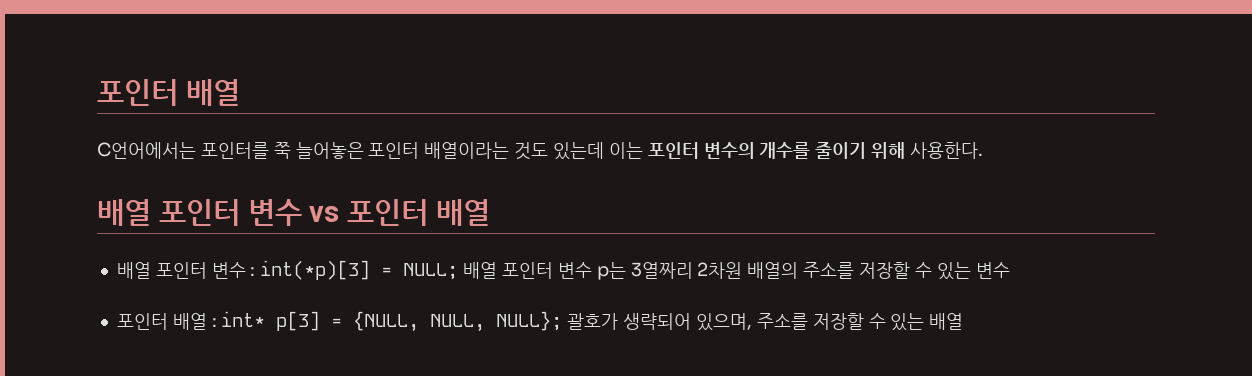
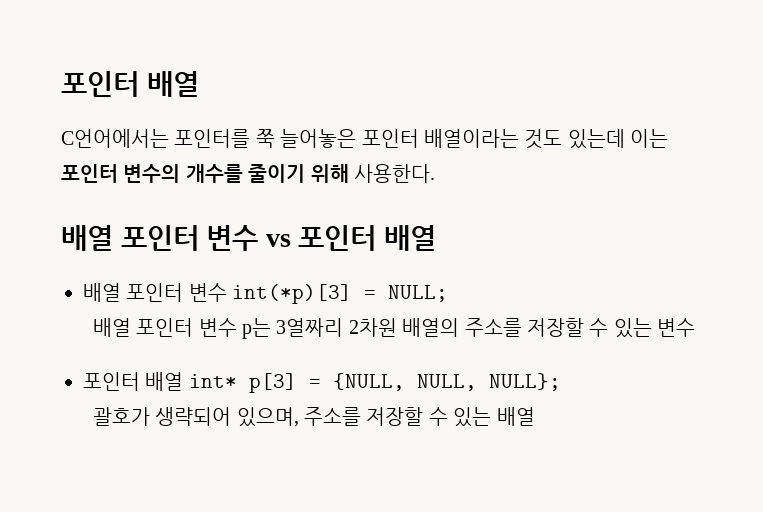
[250,267,256,276] : -> (227, 292) none
(459, 271) none -> (449, 293) //
[211,318,217,327] : -> (184, 381) none
(563, 321) none -> (561, 382) //

